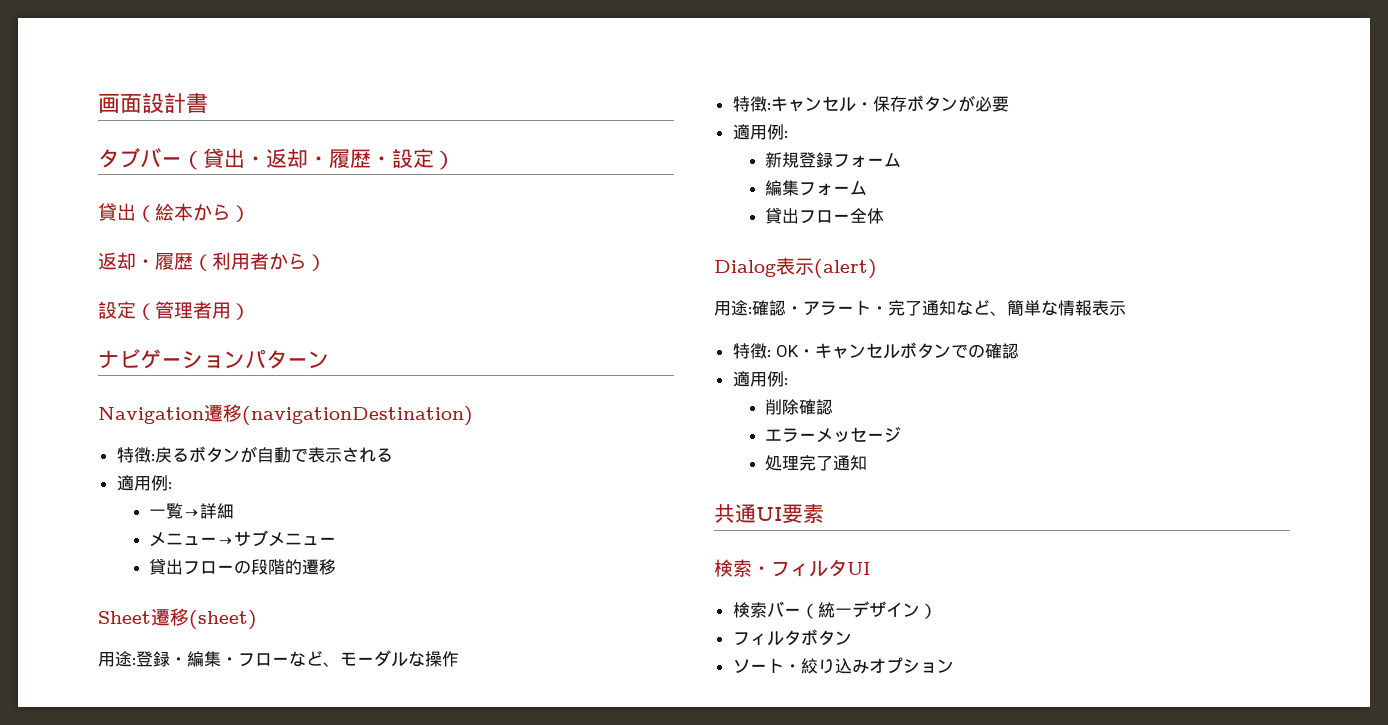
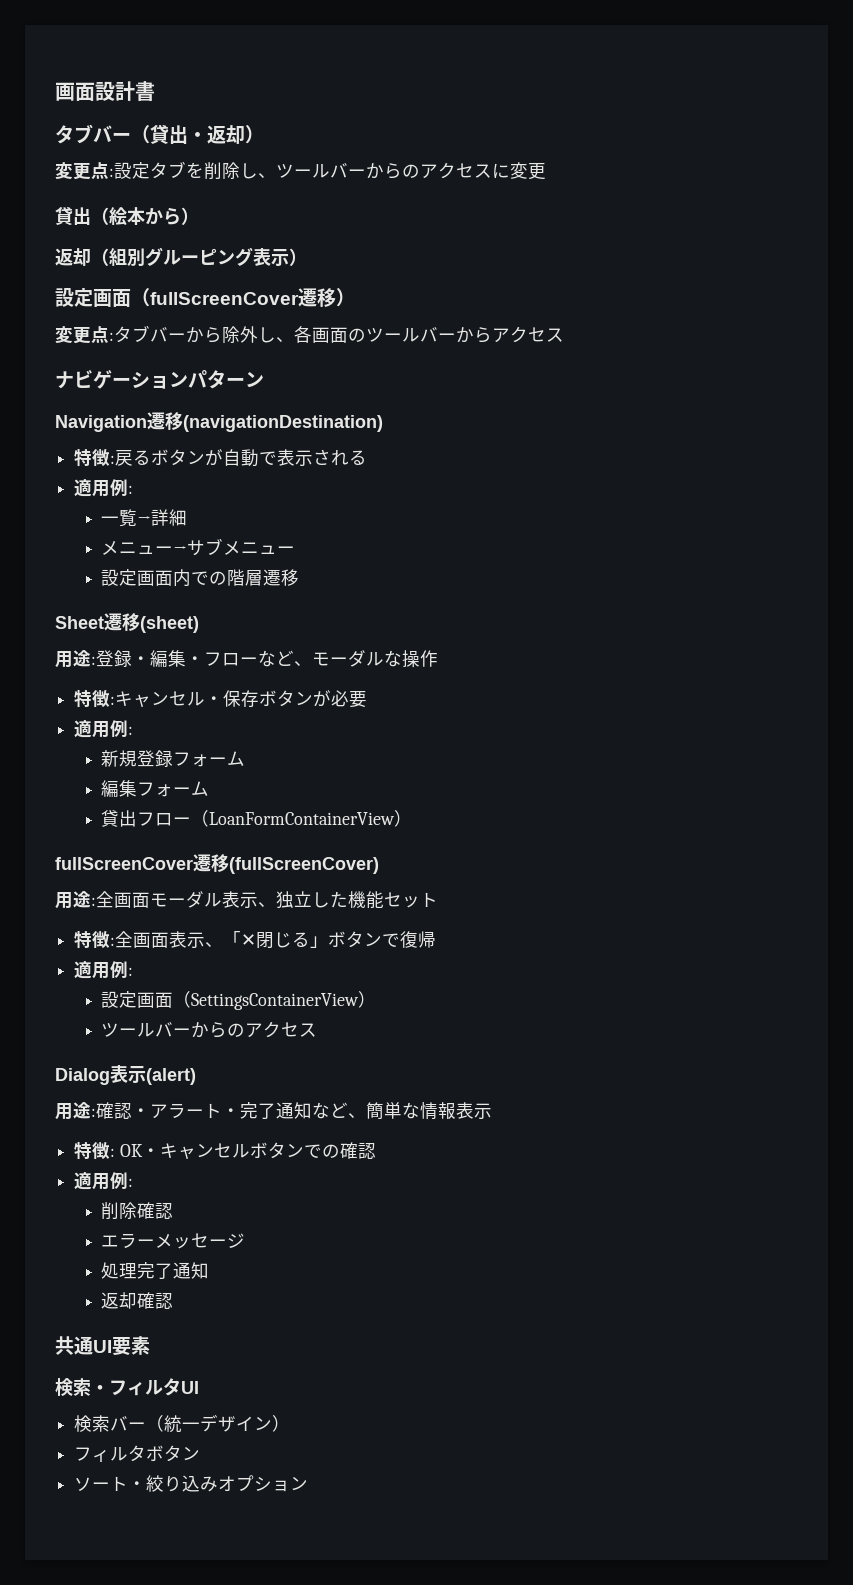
[308,148,455,170] ・履歴・設定） -> [245,125,264,144] [55,161,546,180] ） // 変更点:設定タブを削除し、ツールバーからのアクセスに変更
[136,252,326,271] [98,301,250,320] ・履歴（利用者から） // 設定（管理者用） -> [91,247,307,267] [55,288,355,307] [55,325,564,344] （組別グルーピング表示） // 設定画面（fullScreenCover遷移） // 変更点:タブバーから除外し、各画面のツールバーからアクセス
[149,558,303,575] 貸出フローの段階的 -> [101,569,264,587] 設定画面内での階層
[850,208,885,224] 全体 -> [191,810,413,827] [55,854,379,874] [55,891,438,909] [74,931,437,949] [74,961,134,979] [101,991,377,1010] [101,1021,318,1038] （LoanFormContainerView） // fullScreenCover遷移(fullScreenCover) // 用途:全画面モーダル表示、独立した機能セット // 特徴:全画面表示、「✕閉じる」ボタンで復帰 // 適用例: // 設定画面（SettingsContainerView） // ツールバーからのアクセス
(868, 463) none -> [101,1292,174,1309] // 返却確認

